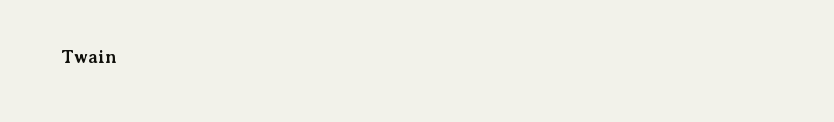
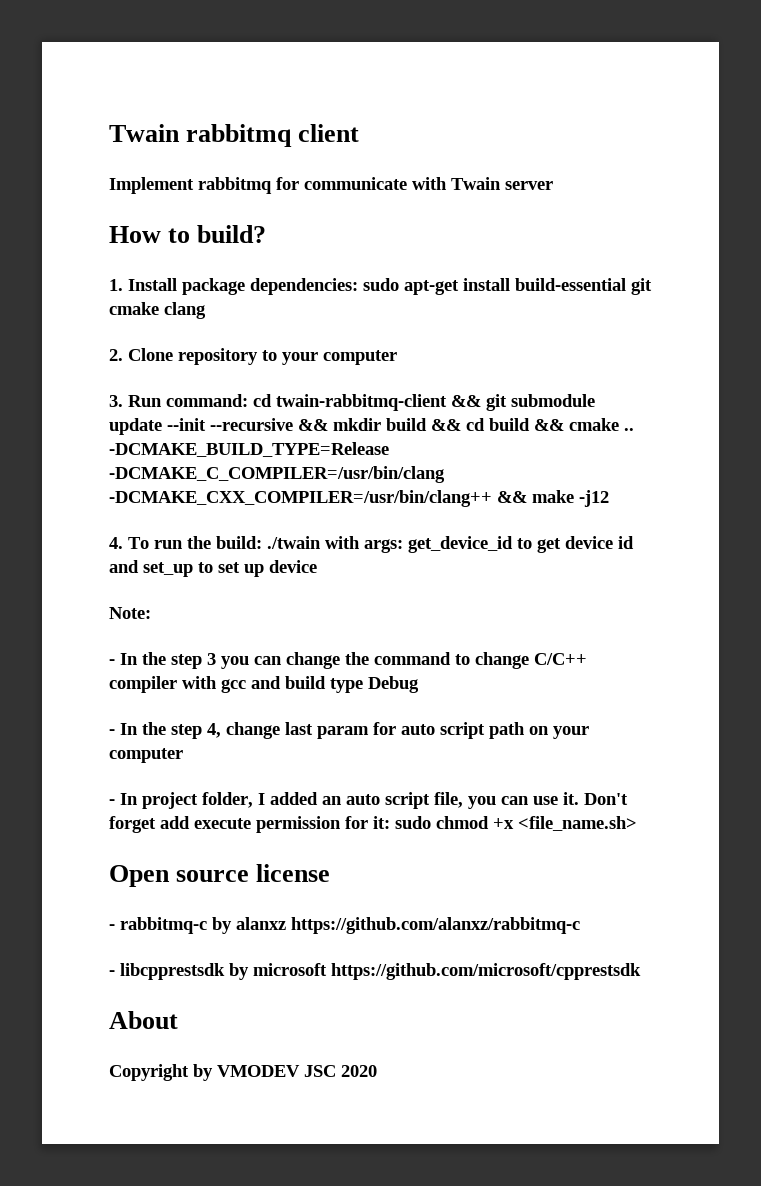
[61,50,117,63] Twain -> [109,124,360,147] [109,177,553,194] [109,225,267,243] [109,278,652,295] [109,302,206,319] [109,348,397,365] [109,394,595,411] [109,418,634,435] [109,442,389,457] [109,466,445,483] [109,490,609,507] [109,536,634,553] [109,560,317,577] [109,607,151,619] [109,652,587,669] [109,676,419,693] [109,722,589,739] [109,748,183,763] [109,792,628,809] [109,816,637,833] [109,864,331,887] [109,917,580,934] [109,963,641,980] [109,1011,178,1029] [109,1064,377,1081] Twain rabbitmq client // Implement rabbitmq for communicate with Twain server // How to build? // 1. Install package dependencies: sudo apt-get install build-essential git cmake clang // 2. Clone repository to your computer // 3. Run command: cd twain-rabbitmq-client && git submodule update --init --recursive && mkdir build && cd build && cmake .. -DCMAKE_BUILD_TYPE=Release -DCMAKE_C_COMPILER=/usr/bin/clang -DCMAKE_CXX_COMPILER=/usr/bin/clang++ && make -j12 // 4. To run the build: ./twain with args: get_device_id to get device id and set_up to set up device // Note: // - In the step 3 you can change the command to change C/C++ compiler with gcc and build type Debug // - In the step 4, change last param for auto script path on your computer // - In project folder, I added an auto script file, you can use it. Don't forget add execute permission for it: sudo chmod +x <file_name.sh> // Open source license // - rabbitmq-c by alanxz https://github.com/alanxz/rabbitmq-c // - libcpprestsdk by microsoft https://github.com/microsoft/cpprestsdk // About // Copyright by VMODEV JSC 2020

